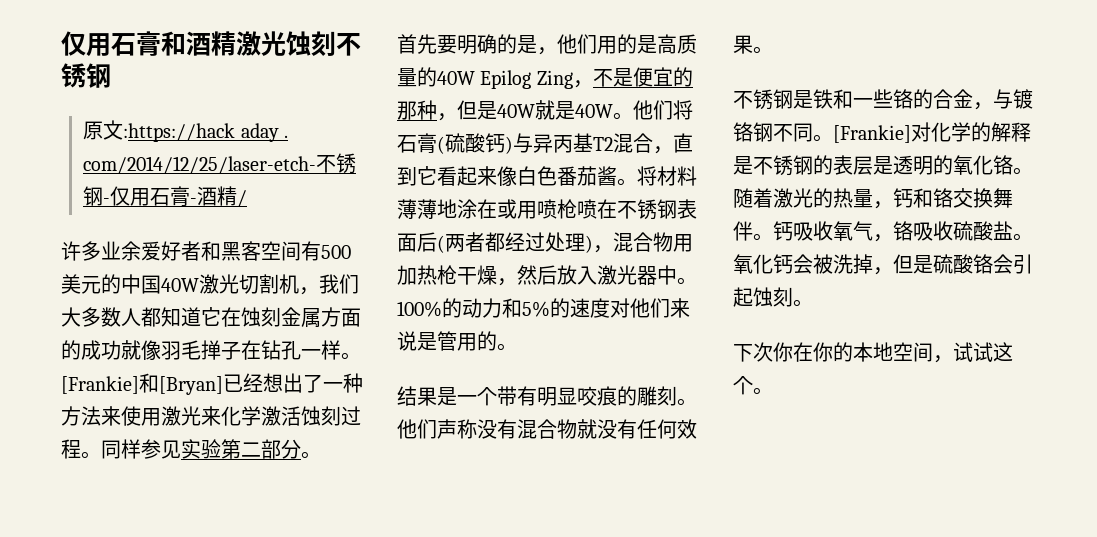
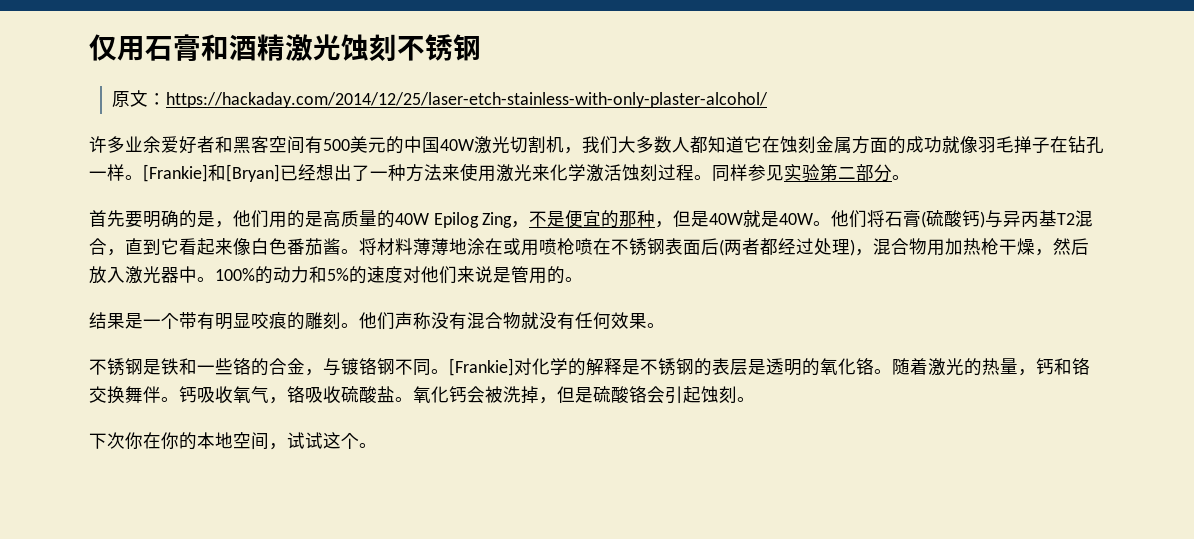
[123,123,288,142] [83,153,357,174] [83,186,248,207] :https://hack aday . com/2014/12/25/laser-etch-不锈钢-仅用石膏-酒精/ -> [148,92,769,108] ：https://hackaday.com/2014/12/25/laser-etch-stainless-with-only-plaster-alcohol/

